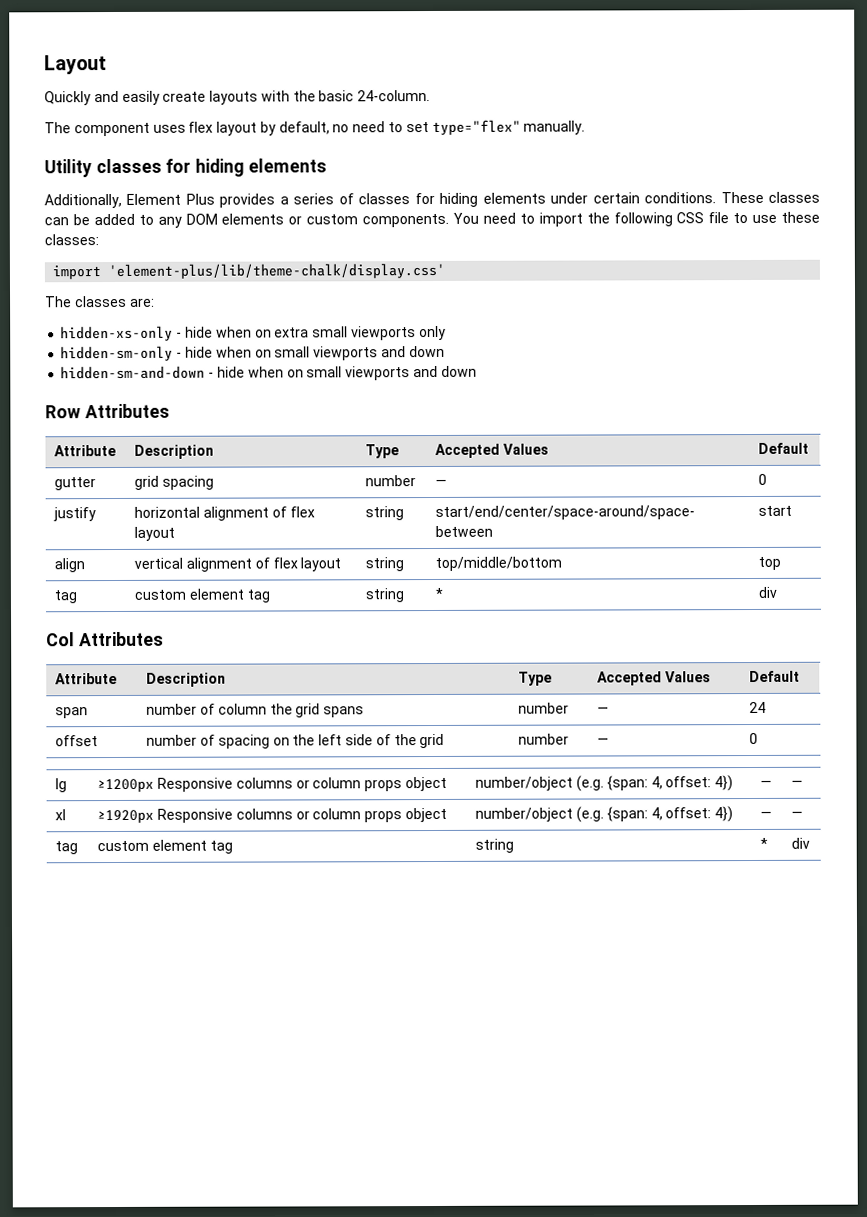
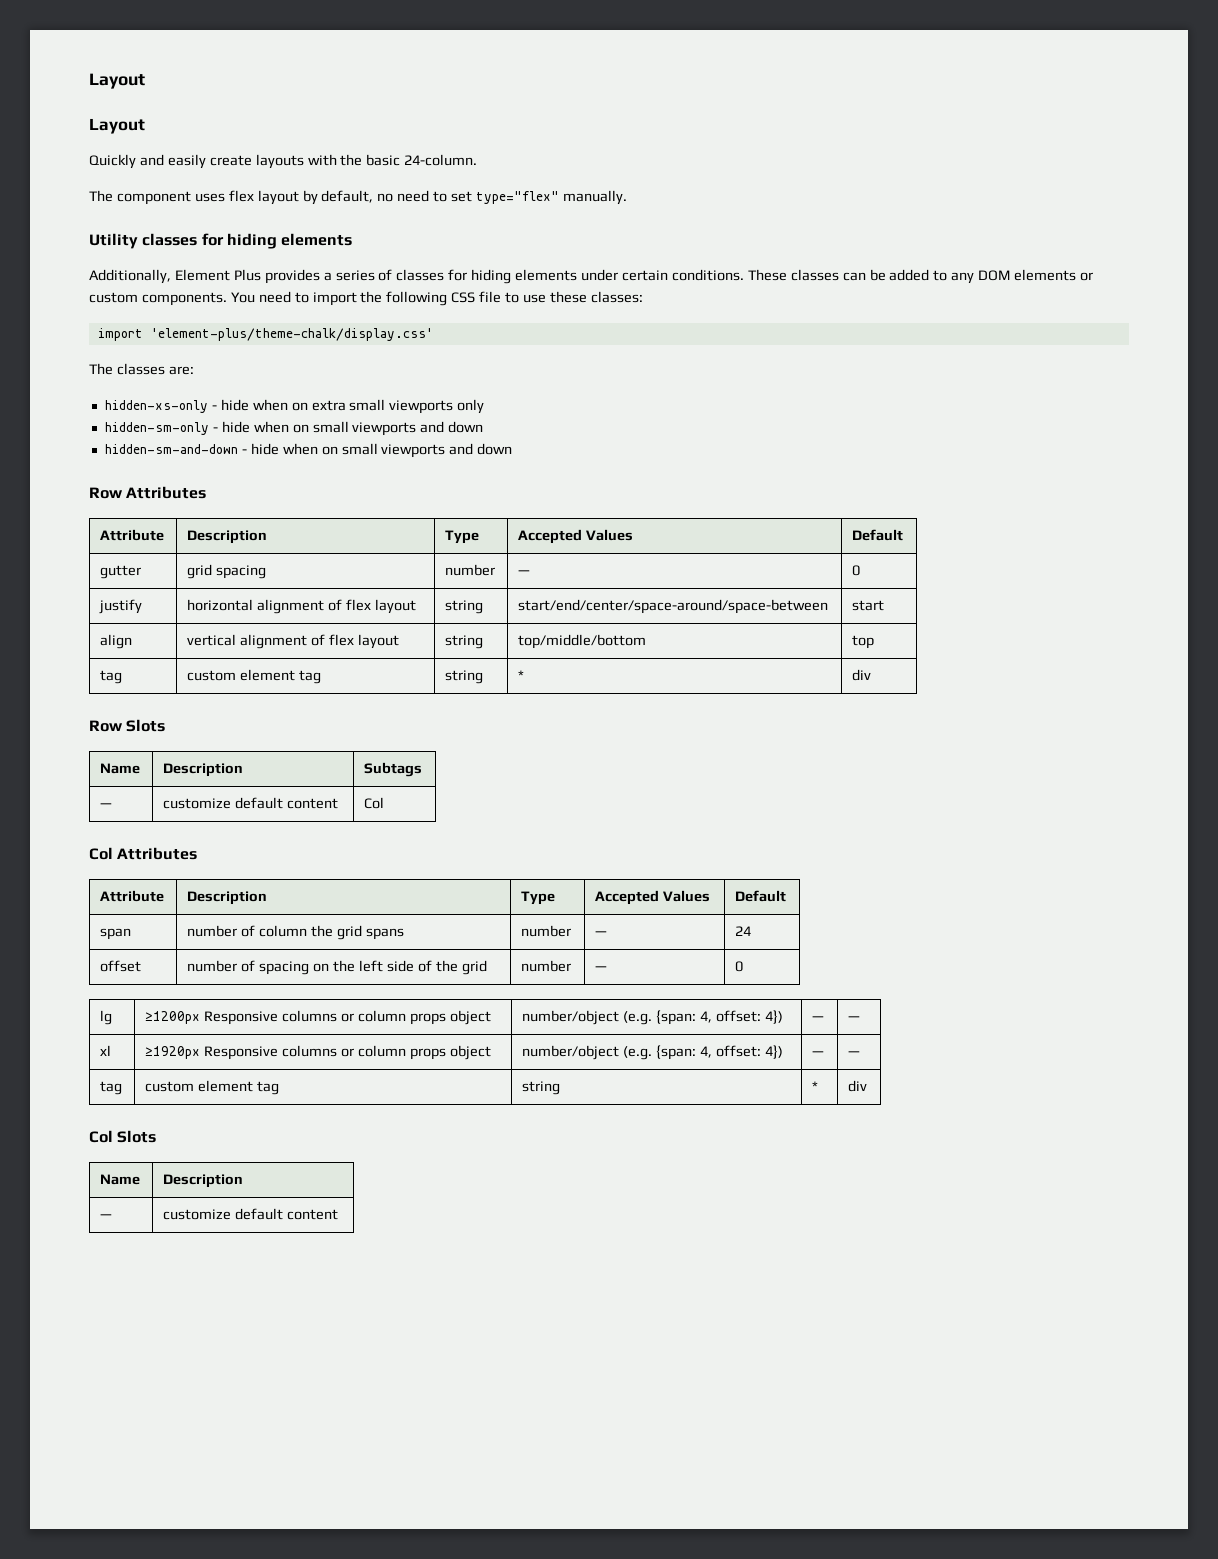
[44,55,107,75] Layout -> [89,73,145,89] [89,118,145,134] Layout // Layout
[108,262,446,280] 'element-plus/lib/theme-chalk/display.css' -> [150,328,433,341] 'element-plus/theme-chalk/display.css'
(778, 592) none -> [89,719,166,732] [100,763,141,774] [163,763,244,777] [364,762,423,777] [100,803,113,808] [163,797,339,809] [364,797,385,809] // Row Slots // Name | Description | Subtags // — | customize default content | Col
(811, 843) none -> [89,1130,157,1143] [100,1174,141,1185] [163,1174,244,1188] [100,1214,113,1219] [163,1208,339,1220] // Col Slots // Name | Description // — | customize default content

